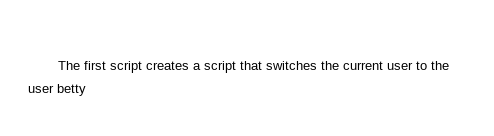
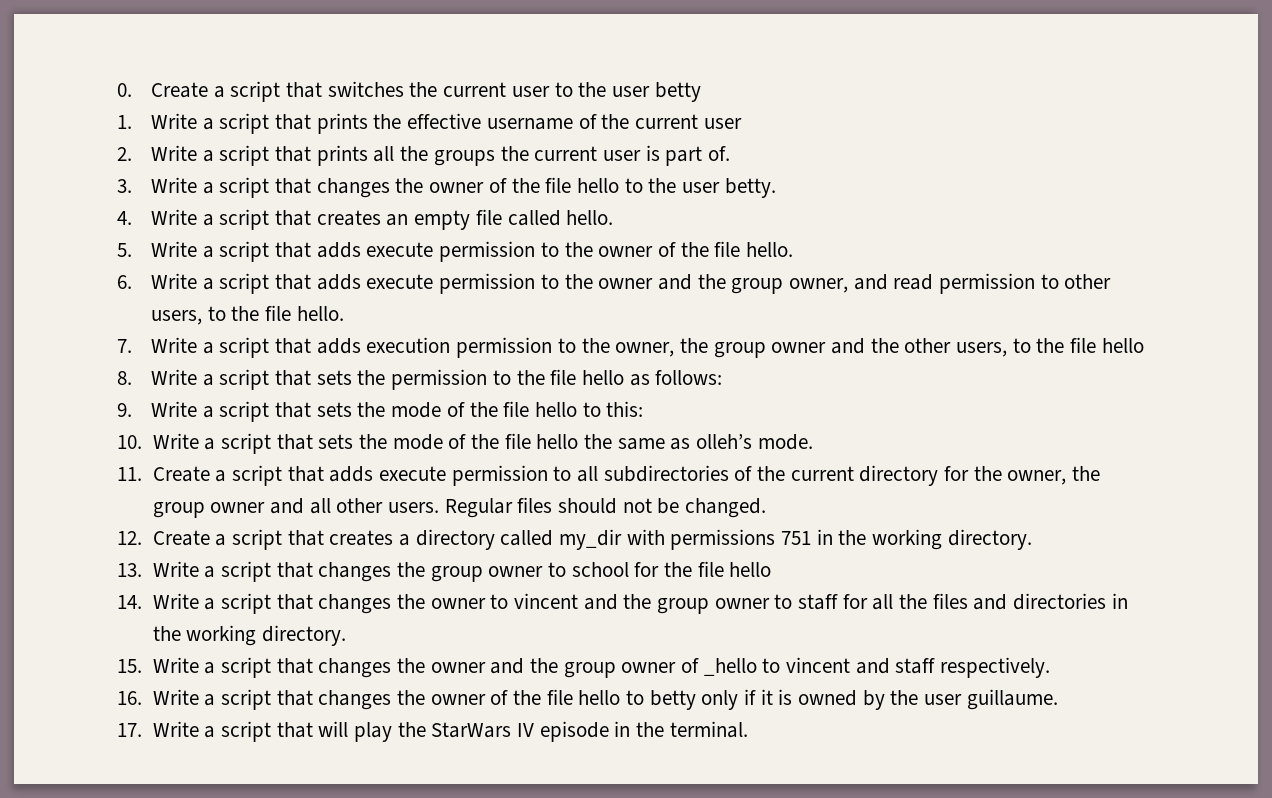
[57,61,189,73] The first script creates -> [117,82,209,98] 0. Create
(86, 90) none -> [117,113,742,134] [117,145,730,166] [117,177,776,198] [117,209,614,230] [117,241,793,262] [117,273,1112,294] [151,305,344,325] [117,337,1144,358] [117,369,723,390] [117,401,644,422] [117,433,813,454] [117,465,1100,486] [152,497,766,518] [117,529,1032,550] [117,561,772,582] [117,593,1128,614] [152,625,346,646] [117,657,1050,678] [117,689,1058,710] [117,721,748,742] // 1. Write a script that prints the effective username of the current user // 2. Write a script that prints all the groups the current user is part of. // 3. Write a script that changes the owner of the file hello to the user betty. // 4. Write a script that creates an empty file called hello. // 5. Write a script that adds execute permission to the owner of the file hello. // 6. Write a script that adds execute permission to the owner and the group owner, and read permission to other users, to the file hello. // 7. Write a script that adds execution permission to the owner, the group owner and the other users, to the file hello // 8. Write a script that sets the permission to the file hello as follows: // 9. Write a script that sets the mode of the file hello to this: // 10. Write a script that sets the mode of the file hello the same as olleh’s mode. // 11. Create a script that adds execute permission to all subdirectories of the current directory for the owner, the group owner and all other users. Regular files should not be changed. // 12. Create a script that creates a directory called my_dir with permissions 751 in the working directory. // 13. Write a script that changes the group owner to school for the file hello // 14. Write a script that changes the owner to vincent and the group owner to staff for all the files and directories in the working directory. // 15. Write a script that changes the owner and the group owner of _hello to vincent and staff respectively. // 16. Write a script that changes the owner of the file hello to betty only if it is owned by the user guillaume. // 17. Write a script that will play the StarWars IV episode in the terminal.

